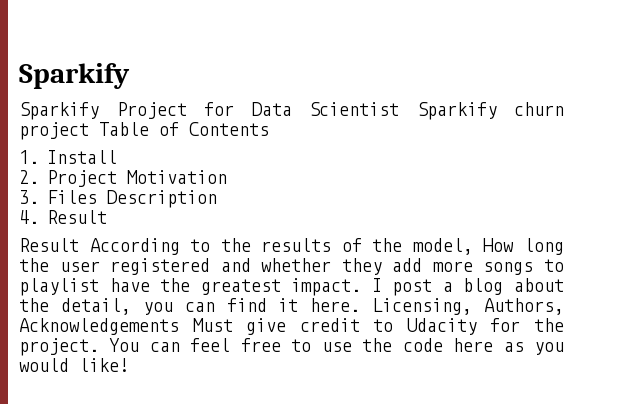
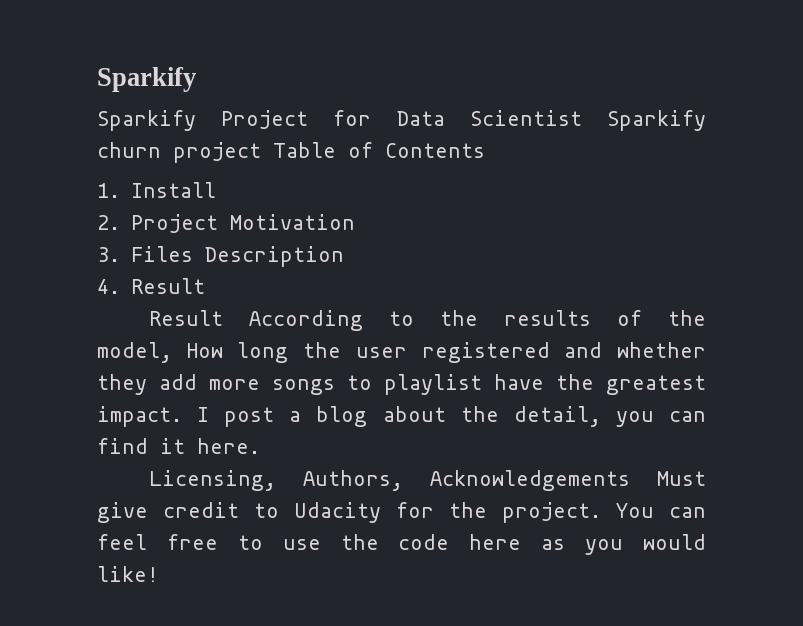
(361, 305) none -> (260, 446) //

